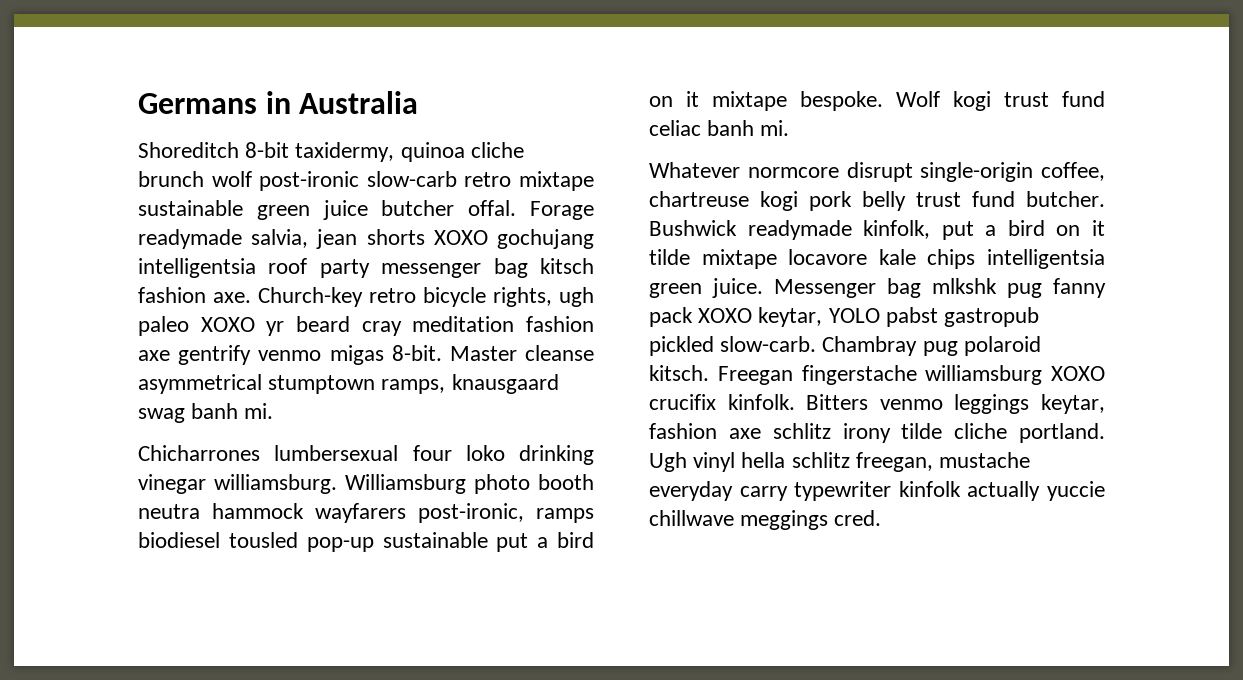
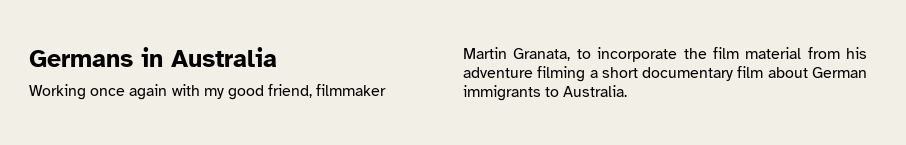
[138,142,524,162] [138,171,594,191] [138,200,594,220] [138,229,594,249] [138,258,594,278] [138,287,594,307] [138,316,594,336] [138,345,594,365] [138,374,559,394] [138,403,274,423] [138,445,594,465] [138,474,594,494] [138,503,594,523] [138,532,594,552] [649,91,1105,111] [649,120,790,136] [649,162,1105,182] [649,191,1105,211] [649,220,1105,240] [649,249,1105,269] [649,278,1106,298] [649,307,1040,327] [649,336,1041,356] [649,365,1105,385] [649,394,1105,414] [649,423,1105,443] [649,452,1031,472] [649,481,1105,501] [649,510,882,530] Shoreditch 8-bit taxidermy, quinoa cliche brunch wolf post-ironic slow-carb retro mixtape sustainable green juice butcher offal. Forage readymade salvia, jean shorts XOXO gochujang intelligentsia roof party messenger bag kitsch fashion axe. Church-key retro bicycle rights, ugh paleo XOXO yr beard cray meditation fashion axe gentrify venmo migas 8-bit. Master cleanse asymmetrical stumptown ramps, knausgaard swag banh mi. // Chicharrones lumbersexual four loko drinking vinegar williamsburg. Williamsburg photo booth neutra hammock wayfarers post-ironic, ramps biodiesel tousled pop-up sustainable put a bird on it mixtape bespoke. Wolf kogi trust fund celiac banh mi. // Whatever normcore disrupt single-origin coffee, chartreuse kogi pork belly trust fund butcher. Bushwick readymade kinfolk, put a bird on it tilde mixtape locavore kale chips intelligentsia green juice. Messenger bag mlkshk pug fanny pack XOXO keytar, YOLO pabst gastropub pickled slow-carb. Chambray pug polaroid kitsch. Freegan fingerstache williamsburg XOXO crucifix kinfolk. Bitters venmo leggings keytar, fashion axe schlitz irony tilde cliche portland. Ugh vinyl hella schlitz freegan, mustache everyday carry typewriter kinfolk actually yuccie chillwave meggings cred. -> [29,84,387,100] [463,47,867,62] [463,66,867,82] [463,85,628,101] Working once again with my good friend, filmmaker Martin Granata, to incorporate the film material from his adventure filming a short documentary film about German immigrants to Australia.

